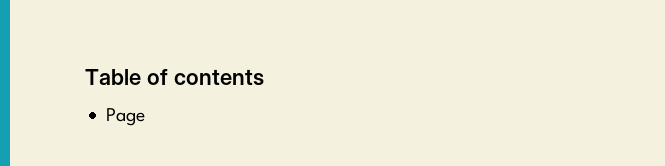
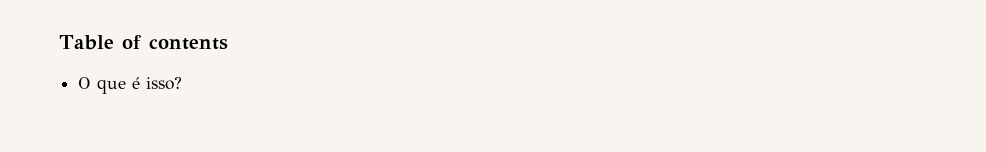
[106,108,146,126] Page -> [78,77,183,94] O que é isso?

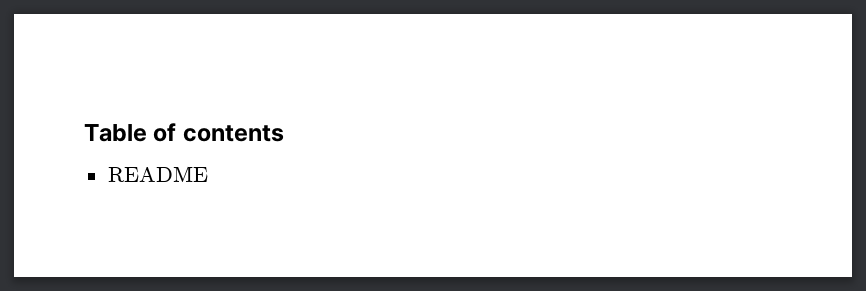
[78,77,183,94] O que é isso? -> [107,166,208,182] README

